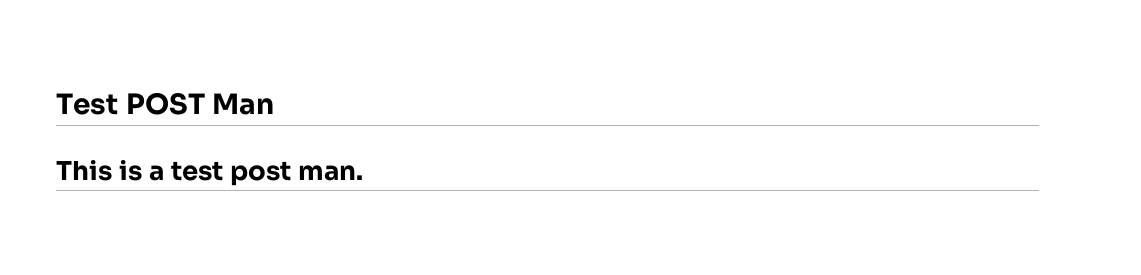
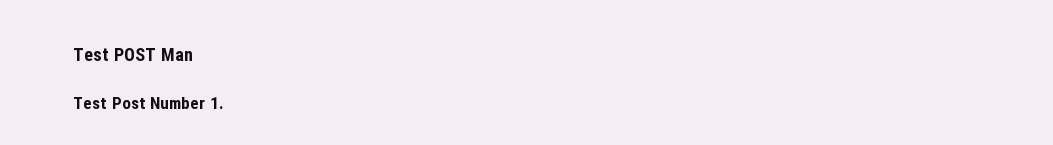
[56,160,364,186] This is a test post man. -> [73,97,224,109] Test Post Number 1.

